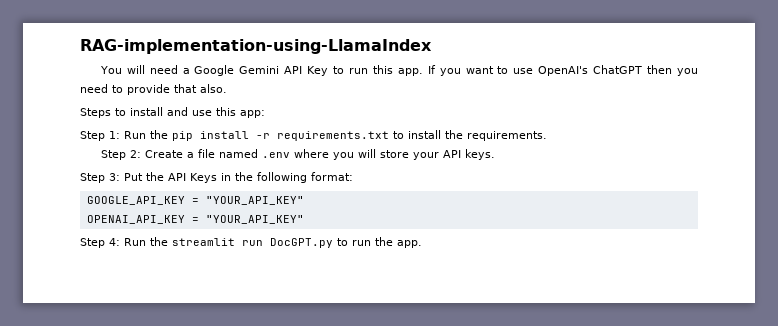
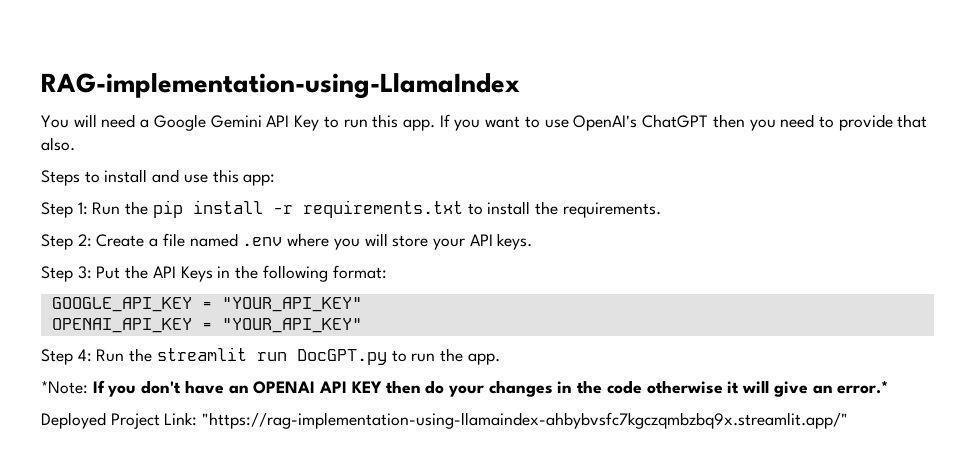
(422, 244) none -> [41,380,889,397] [41,412,849,429] // *Note: If you don't have an OPENAI API KEY then do your changes in the code otherwise it will give an error.* // Deployed Project Link: "https://rag-implementation-using-llamaindex-ahbybvsfc7kgczqmbzbq9x.streamlit.app/"

